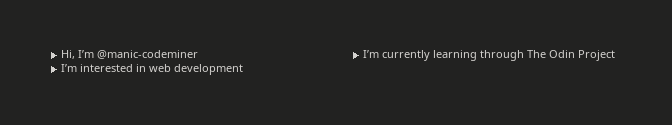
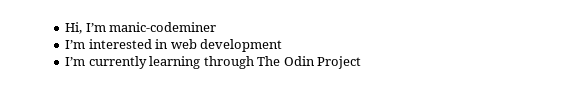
[97,50,199,59] @manic-codeminer -> [109,22,217,32] manic-codeminer

